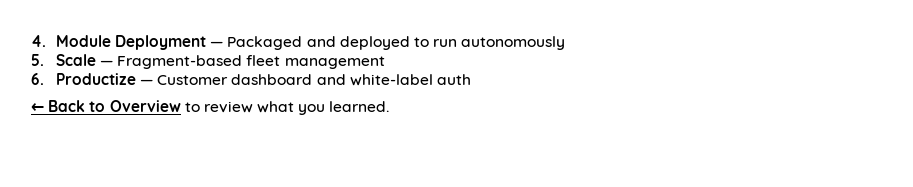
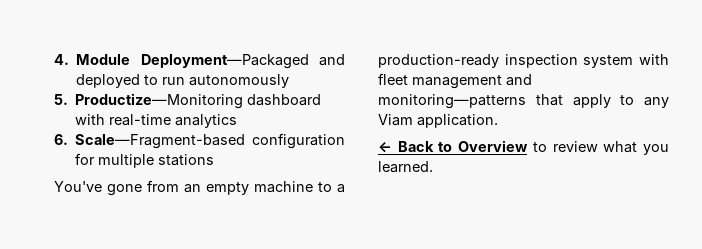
[115,35,303,50] Deployment — Packaged -> [140,54,309,69] Deployment—Packaged
[55,54,385,69] [31,73,472,86] Scale — Fragment-based fleet management // 6. Productize — Customer dashboard and white-label auth -> [75,93,322,109] [75,114,238,128] [54,133,345,149] [75,153,215,168] [54,180,345,196] [378,54,669,68] [378,73,532,89] [378,94,669,109] [378,114,498,128] Productize—Monitoring dashboard with real-time analytics // 6. Scale—Fragment-based configuration for multiple stations // You've gone from an empty machine to a production-ready inspection system with fleet management and monitoring—patterns that apply to any Viam application.

